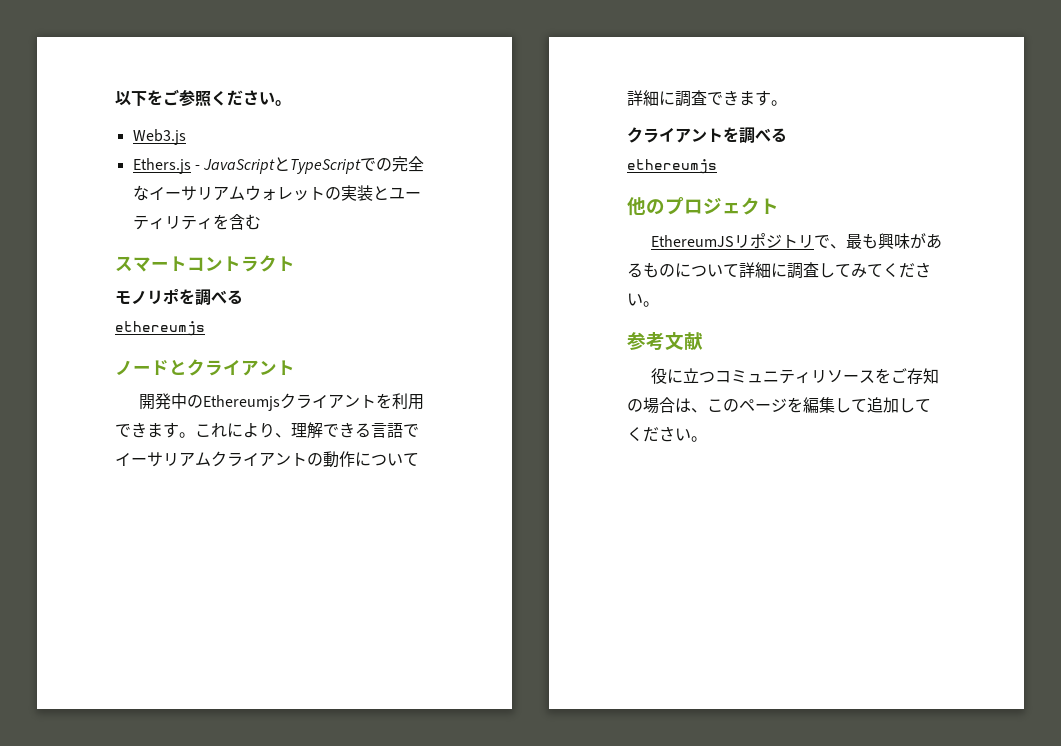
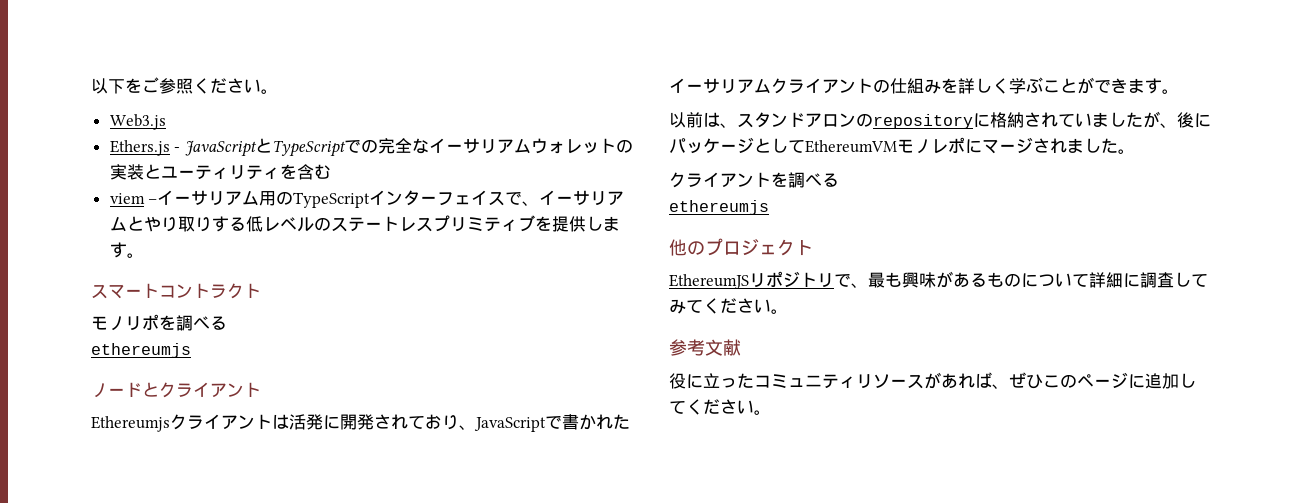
(261, 222) none -> [109,190,625,208] [109,215,620,232] [109,242,144,258] // viem –イーサリアム用のTypeScriptインターフェイスで、イーサリアムとやり取りする低レベルのステートレスプリミティブを提供します。
[138,393,203,410] 開発中の -> (261, 389) none
[375,393,424,410] [115,422,419,439] を利用できます。これにより、理解できる言語で -> [272,414,630,432] は活発に開発されており、JavaScriptで書かれた
[323,451,419,468] [627,90,771,107] 動作について詳細に調査できます -> [890,77,1179,94] [669,111,1211,129] [669,137,1118,154] 仕組みを詳しく学ぶことができます。 // 以前は、スタンドアロンのrepositoryに格納されていましたが、後にパッケージとしてEthereumVMモノレポにマージされました
[698,371,715,383] つ -> [720,373,754,388] った
[874,368,939,384] [627,397,867,414] をご存知の場合は、このページを編集して -> [924,372,1145,389] があれば、ぜひこのページに

